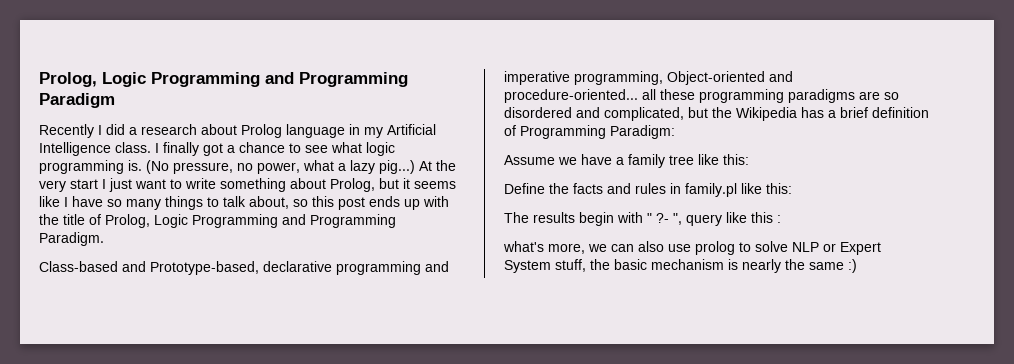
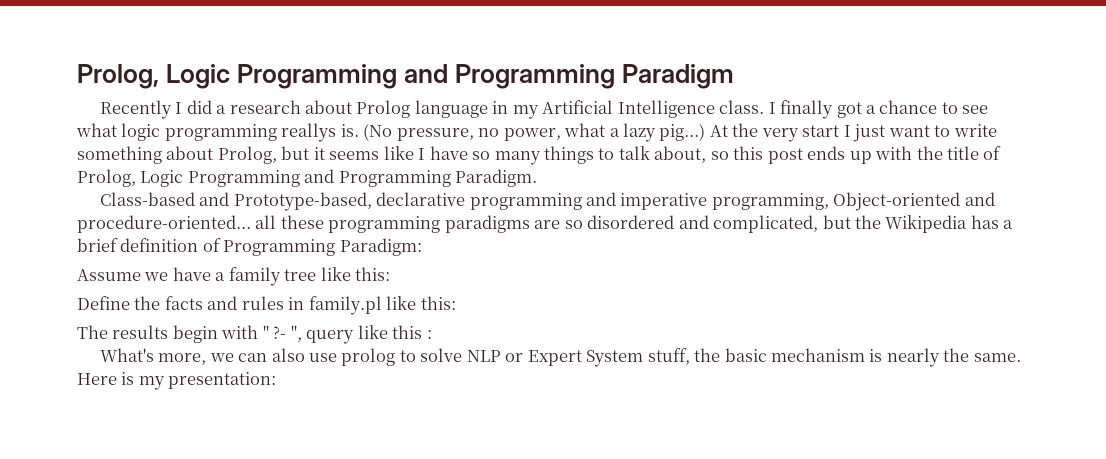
(124, 167) none -> [281,123,337,142] reallys
[503,241,544,252] what's -> [99,348,154,362] What's
[809,259,857,273] same :) -> [973,353,1021,362] [77,372,277,390] same. Here is my presentation:

